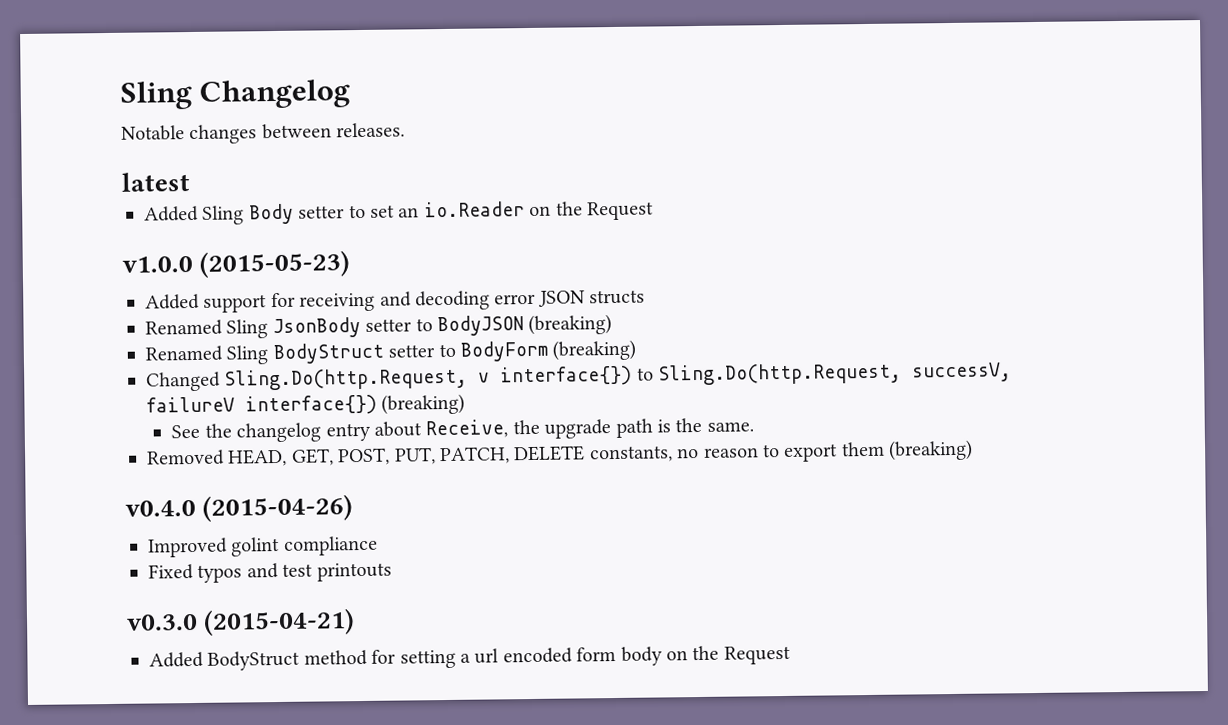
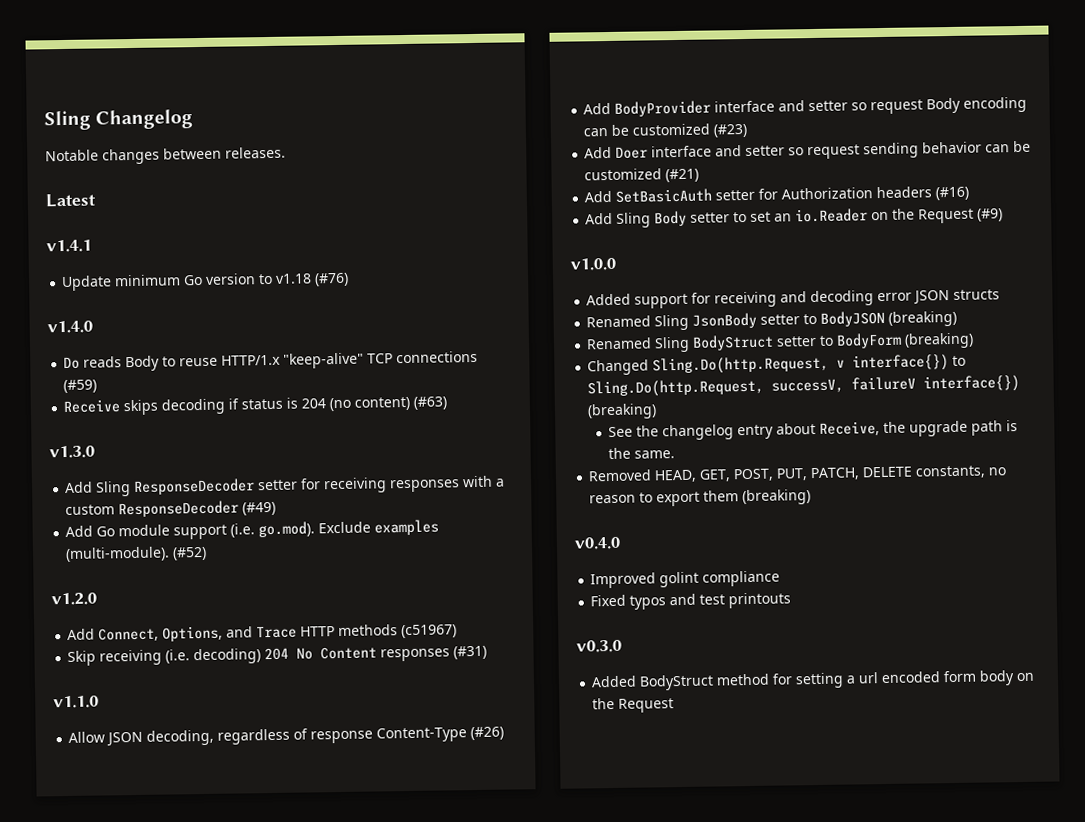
[121,172,190,192] [144,205,199,222] latest // Added -> [45,193,96,208] [46,239,92,253] [61,272,350,292] [47,320,93,334] [63,350,479,372] [63,379,98,394] [63,396,448,416] [49,445,95,459] [64,475,506,497] [65,500,277,518] [65,519,440,540] [65,546,208,562] [51,592,97,606] [67,624,458,642] [67,645,488,666] [53,695,99,709] [68,726,505,747] [583,96,1028,117] [583,123,749,138] [584,140,1032,160] [584,168,700,183] [584,186,970,203] [585,212,614,225] Latest // v1.4.1 // Update minimum Go version to v1.18 (#76) // v1.4.0 // Do reads Body to reuse HTTP/1.x "keep-alive" TCP connections (#59) // Receive skips decoding if status is 204 (no content) (#63) // v1.3.0 // Add Sling ResponseDecoder setter for receiving responses with a custom ResponseDecoder (#49) // Add Go module support (i.e. go.mod). Exclude examples (multi-module). (#52) // v1.2.0 // Add Connect, Options, and Trace HTTP methods (c51967) // Skip receiving (i.e. decoding) 204 No Content responses (#31) // v1.1.0 // Allow JSON decoding, regardless of response Content-Type (#26) // Add BodyProvider interface and setter so request Body encoding can be customized (#23) // Add Doer interface and setter so request sending behavior can be customized (#21) // Add SetBasicAuth setter for Authorization headers (#16) // Add
(654, 211) none -> [977,208,1004,222] (#9)
[199,250,351,278] (2015-05-23) -> (616, 264) none
[202,494,354,522] (2015-04-26) -> (621, 543) none
[203,608,356,636] (2015-04-21) -> (622, 646) none

